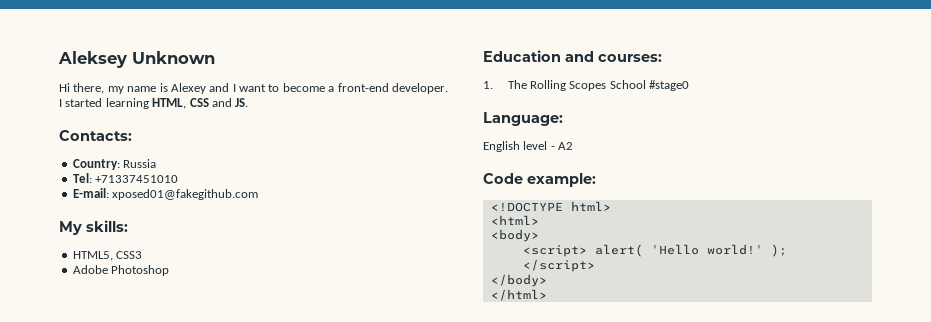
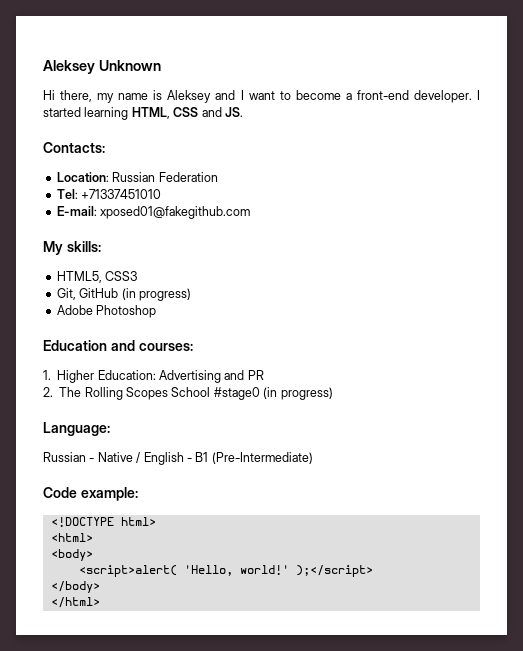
[170,83,206,94] Alexey -> [167,90,212,103] Aleksey
[72,159,157,170] Country: Russia -> [56,172,218,182] Location: Russian Federation
(143, 255) none -> [56,288,191,301] // Git, GitHub (in progress)
(493, 85) none -> [57,370,264,383] [43,387,53,397] Higher Education: Advertising and PR // 2.
(690, 85) none -> [263,387,333,400] (in progress)
[483,141,574,152] English level - A2 -> [43,452,313,465] Russian - Native / English - B1 (Pre-Intermediate)
[522,244,787,257] [522,259,595,272] <script> alert( 'Hello world!' ); </script> -> [78,565,373,577] <script>alert( 'Hello, world!' );</script>

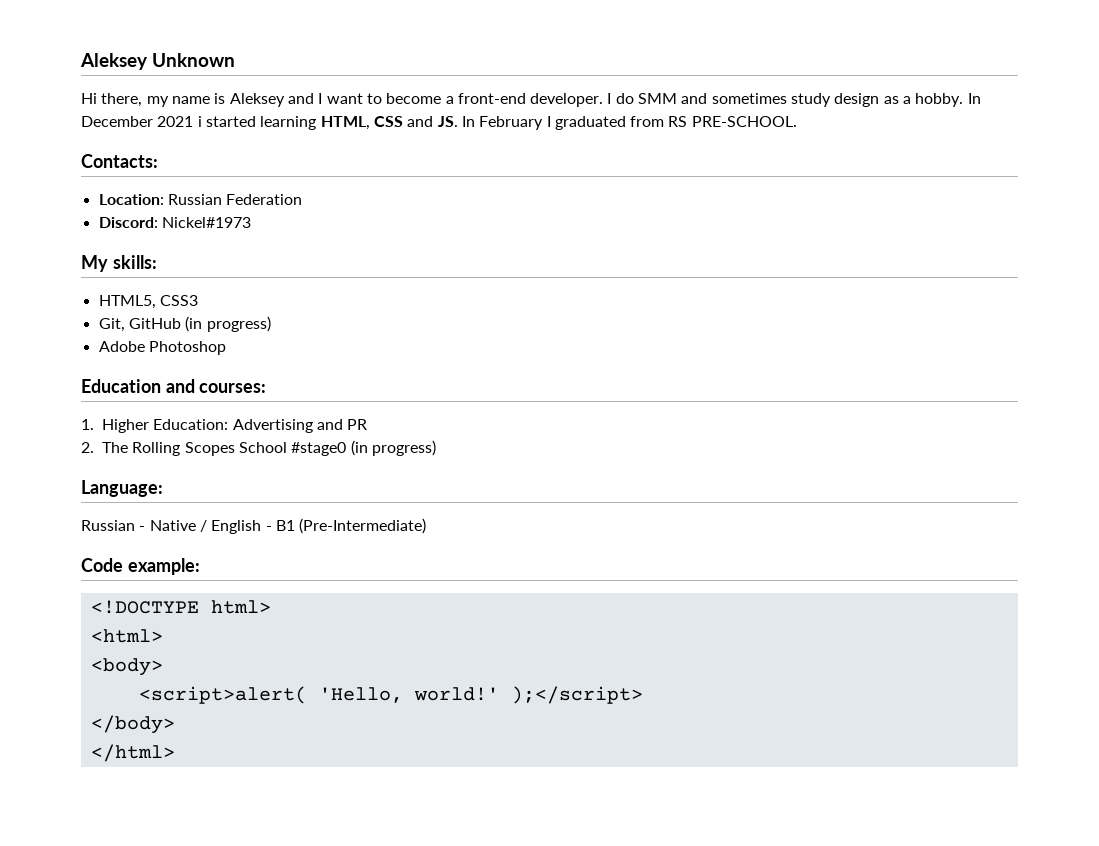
(480, 95) none -> [615,93,981,107] [81,116,202,127] do SMM and sometimes study design as a hobby. In December 2021 i
(243, 112) none -> [461,116,797,130] In February I graduated from RS PRE-SCHOOL.
[56,189,162,199] [56,206,251,219] Tel: +71337451010 // E-mail: xposed01@fakegithub.com -> [98,217,251,228] Discord: Nickel#1973

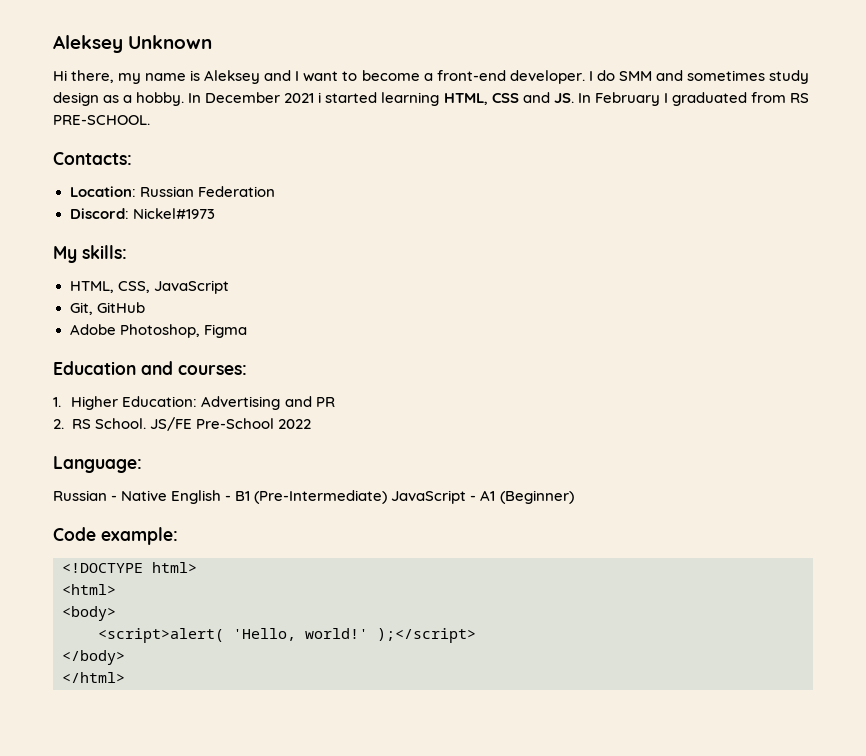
[98,295,198,309] HTML5, CSS3 -> [69,280,229,294] HTML, CSS, JavaScript
[185,316,271,332] (in progress) -> (145, 307) none
[148,341,226,355] Photoshop -> [119,324,247,338] Photoshop, Figma
[102,440,436,456] The Rolling Scopes School #stage0 (in progress) -> [71,417,311,431] RS School. JS/FE Pre-School 2022
[199,520,207,532] / -> (168, 495) none
(427, 526) none -> [391,490,574,504] JavaScript - A1 (Beginner)

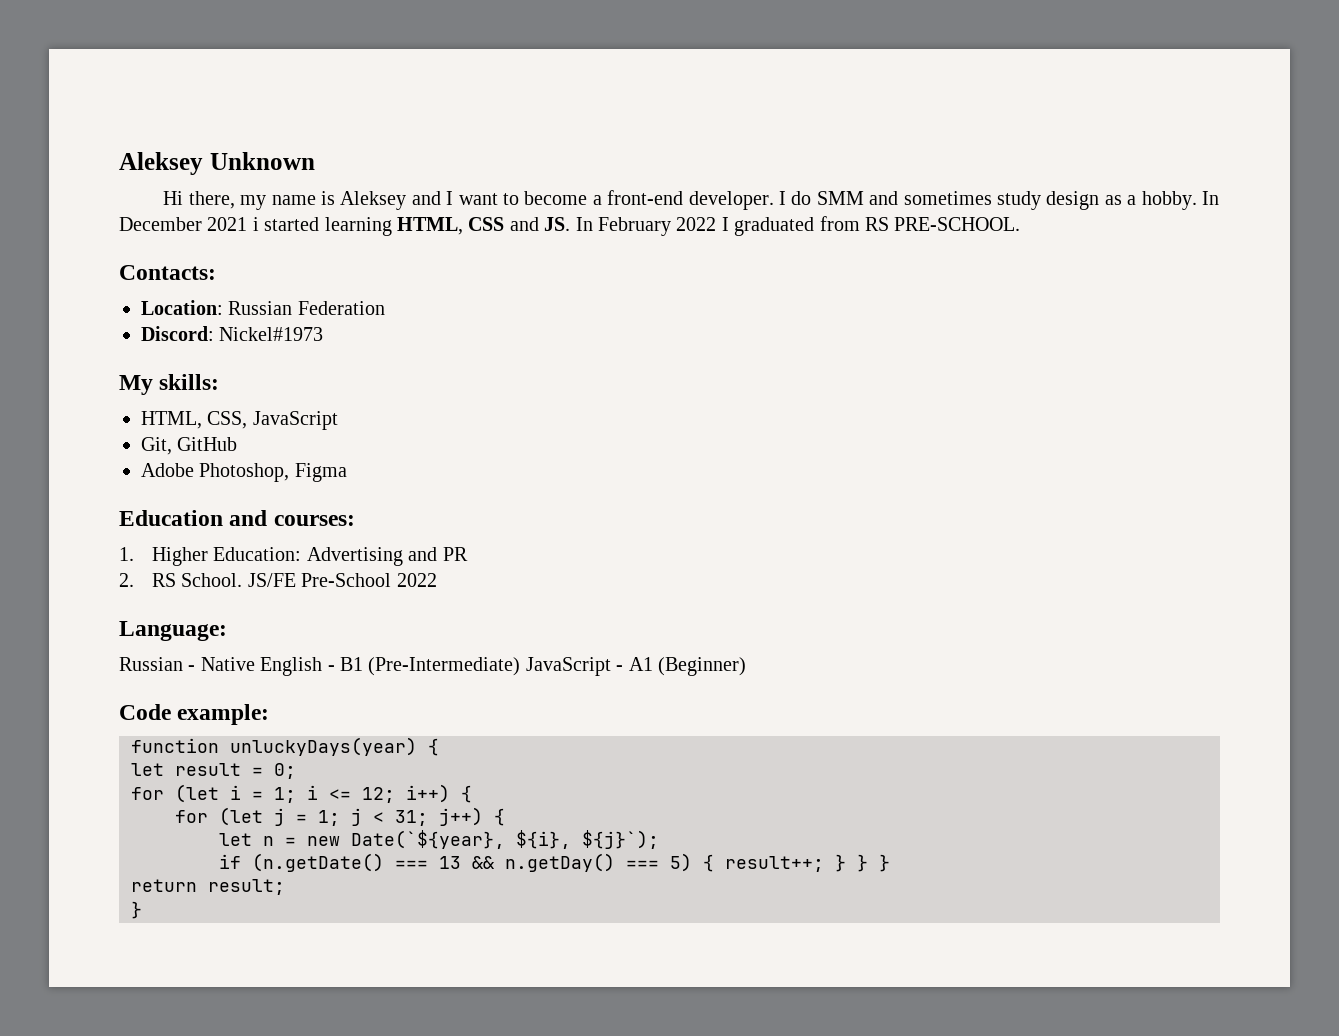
(660, 99) none -> [676,217,717,231] 2022
[62,562,197,573] [62,584,116,595] [62,606,116,621] [98,628,476,643] [62,650,125,665] [62,672,125,683] <!DOCTYPE html> // <html> // <body> // <script>alert( 'Hello, world!' );</script> // </body> // </html> -> [131,737,439,756] [131,763,296,779] [131,784,472,803] [175,807,505,826] [219,830,659,849] [219,853,890,872] [131,879,285,895] [131,901,142,919] function unluckyDays(year) { // let result = 0; // for (let i = 1; i <= 12; i++) { // for (let j = 1; j < 31; j++) { // let n = new Date(`${year}, ${i}, ${j}`); // if (n.getDate() === 13 && n.getDay() === 5) { result++; } } } // return result; // }

